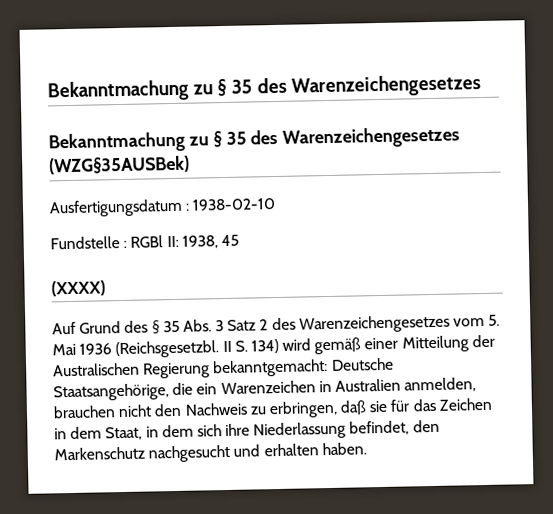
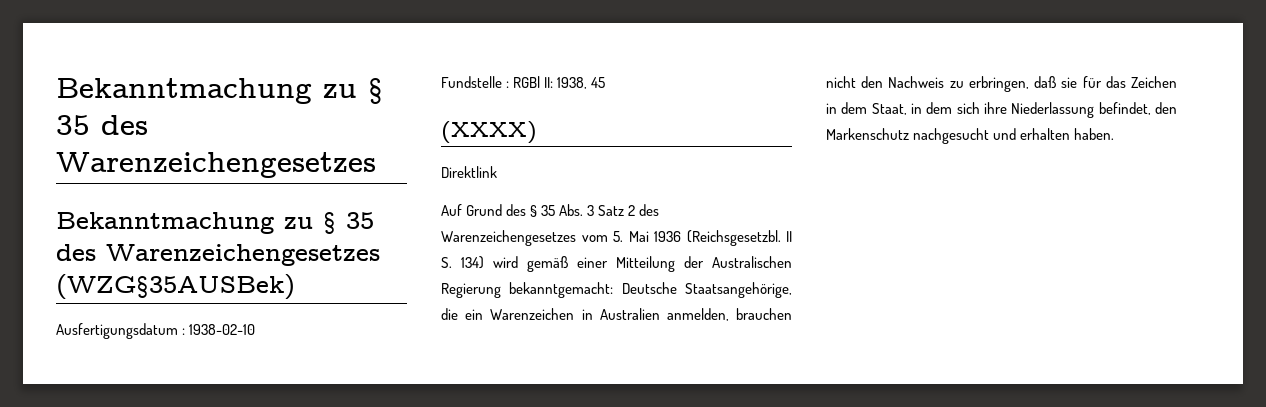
(106, 288) none -> [441,166,497,178] // Direktlink

